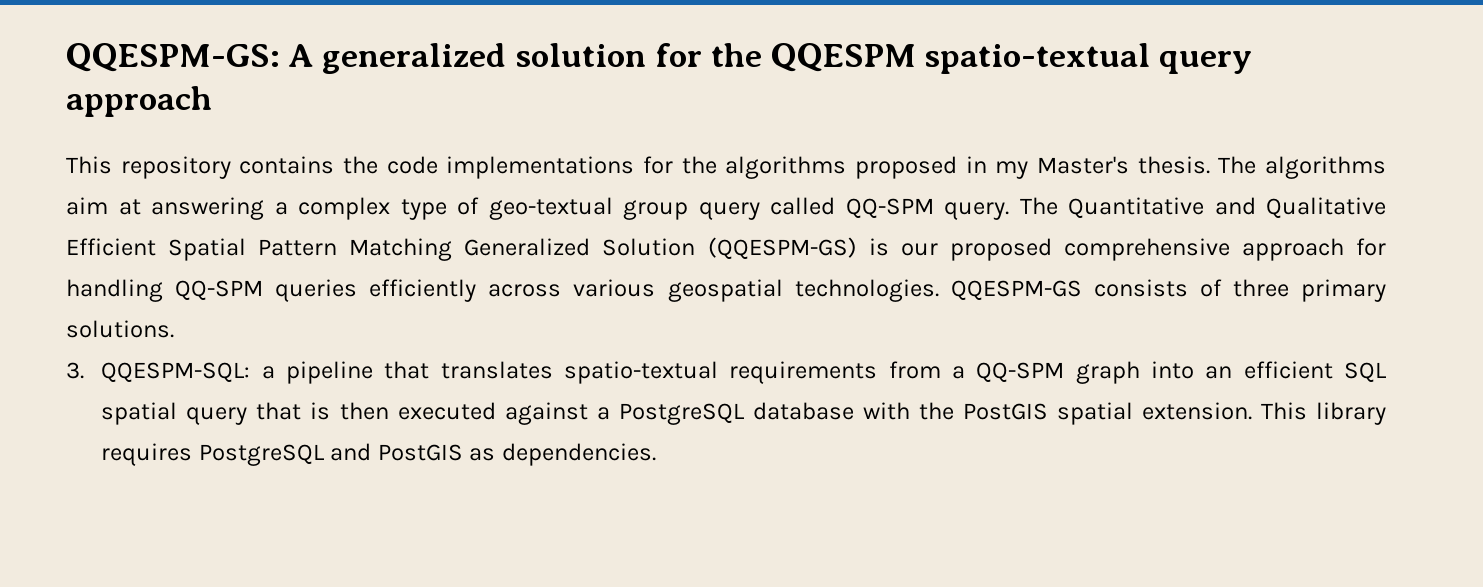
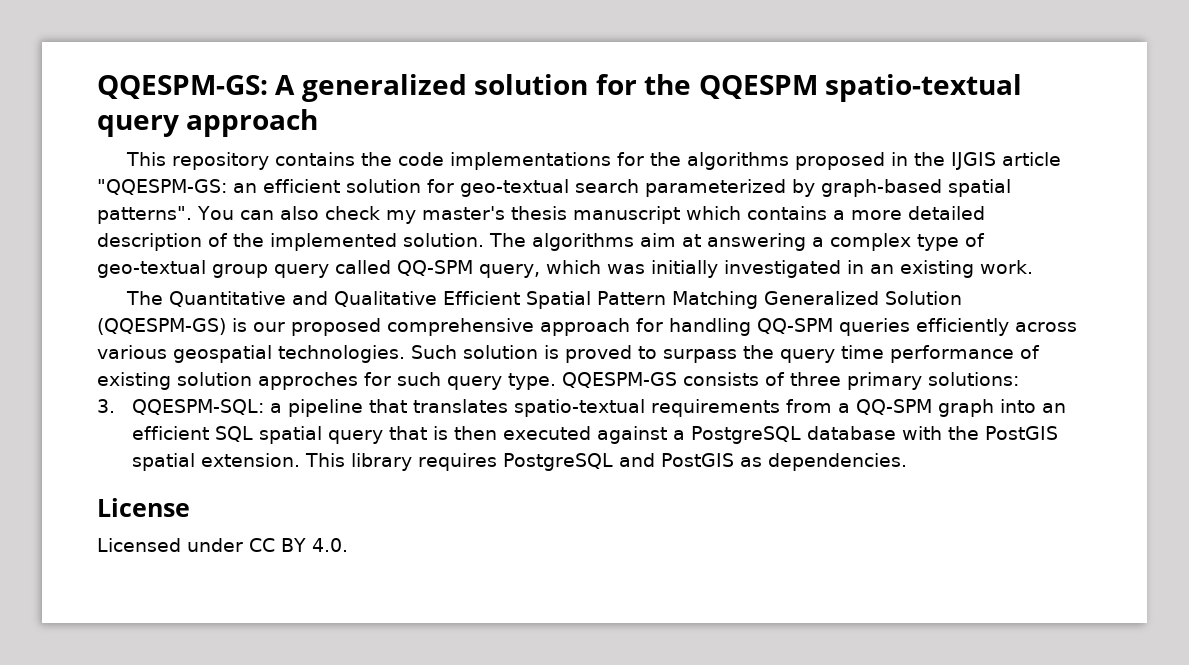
[995,156,1210,179] my Master's thesis. -> [913,152,1061,170] [97,179,1012,197] [97,206,985,224] [97,233,484,251] the IJGIS article "QQESPM-GS: an efficient solution for geo-textual search parameterized by graph-based spatial patterns". You can also check my master's thesis manuscript which contains a more detailed description of the implemented solution.
[944,202,1009,220] query. -> [479,260,1033,278] query, which was initially investigated in an existing work. //
(939, 290) none -> [411,345,1040,363] [97,372,556,390] Such solution is proved to surpass the query time performance of existing solution approches for such query type.
[66,320,174,338] solutions. -> [928,372,1020,386] solutions:
(656, 454) none -> [97,498,190,517] [97,538,348,552] // License // Licensed under CC BY 4.0.

